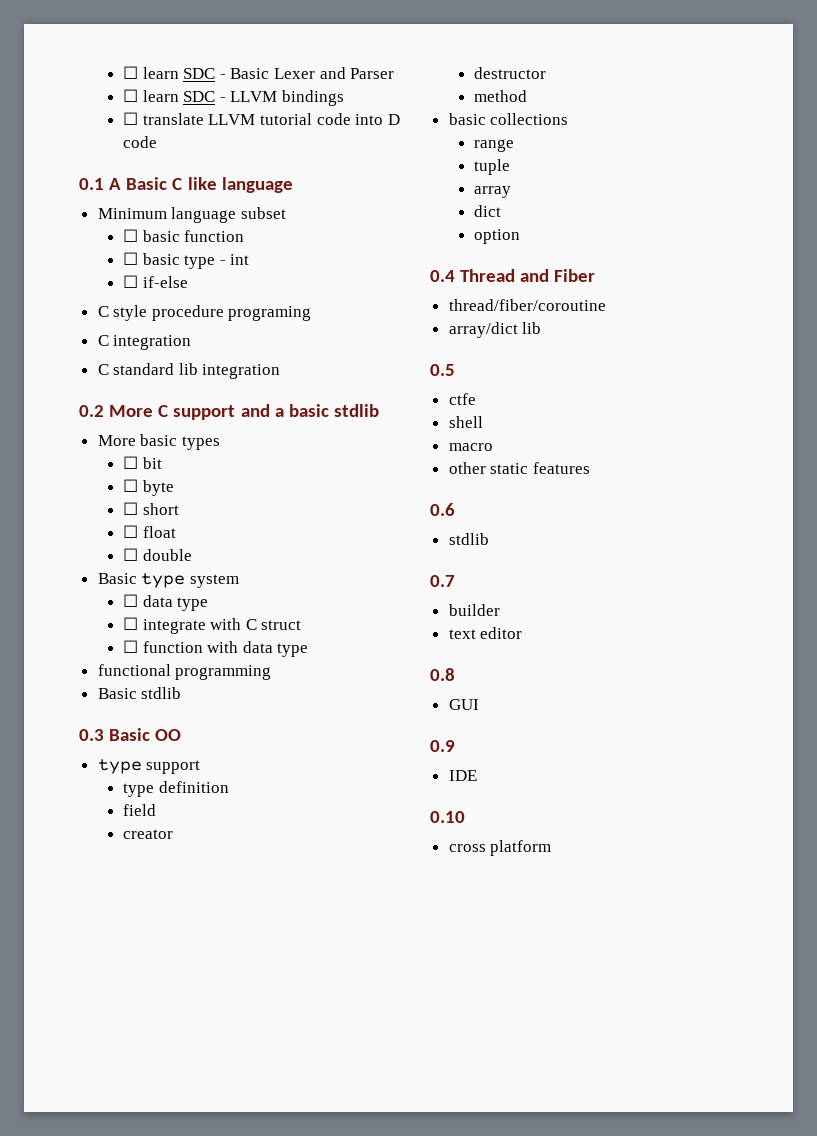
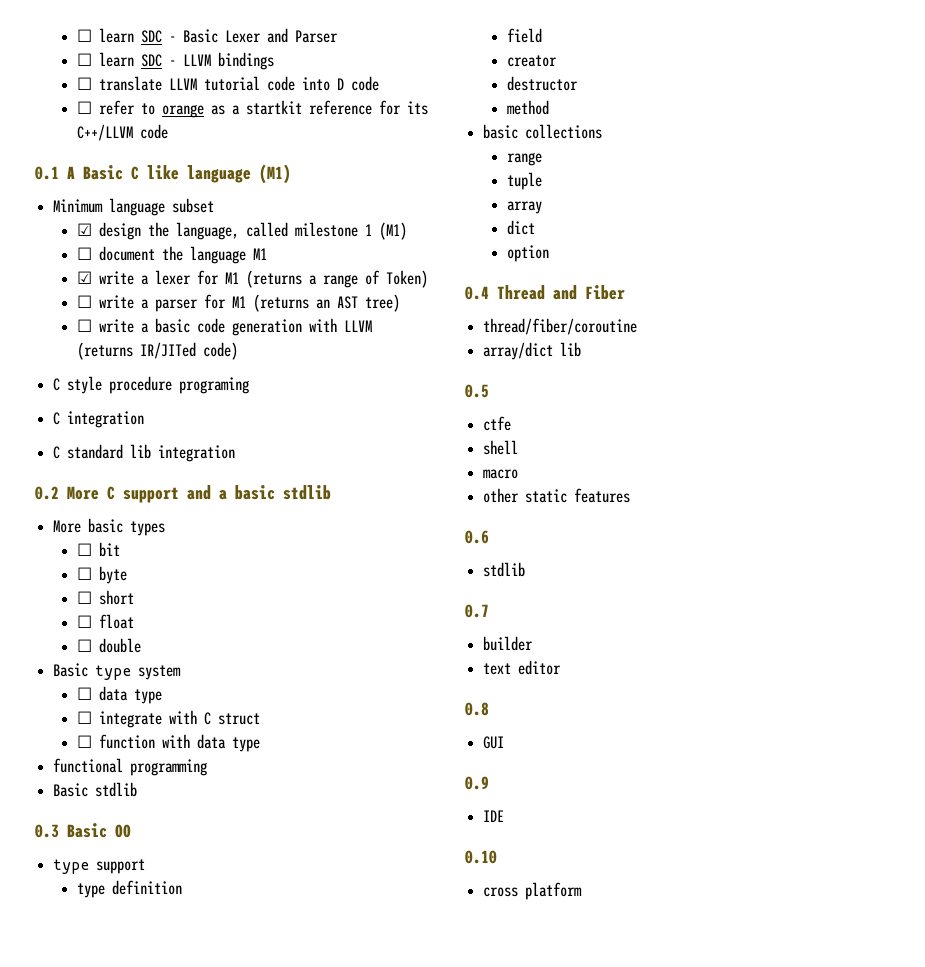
(158, 142) none -> [77,100,429,118] [77,124,169,141] // ☐ refer to orange as a startkit reference for its C++/LLVM code
(293, 185) none -> [259,164,291,184] (M1)
[123,229,245,242] [123,252,250,269] [123,275,188,288] ☐ basic function // ☐ basic type - int // ☐ if-else -> [77,222,408,240] [77,246,268,264] [77,270,429,288] [77,294,401,312] [77,318,373,336] [77,342,239,360] ☑ design the language, called milestone 1 (M1) // ☐ document the language M1 // ☑ write a lexer for M1 (returns a range of Token) // ☐ write a parser for M1 (returns an AST tree) // ☐ write a basic code generation with LLVM (returns IR/JITed code)

